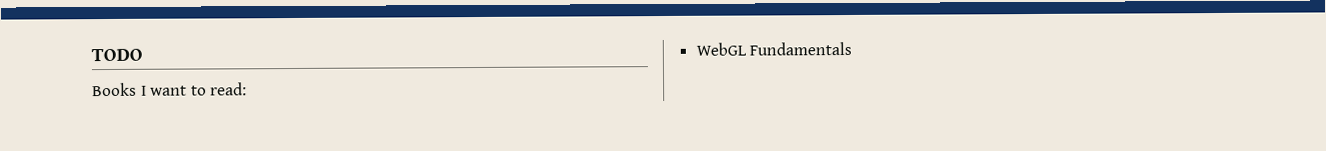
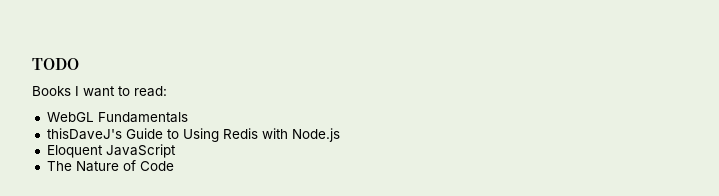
(853, 48) none -> [46,128,340,142] [46,144,176,158] [46,160,174,172] // thisDaveJ's Guide to Using Redis with Node.js // Eloquent JavaScript // The Nature of Code

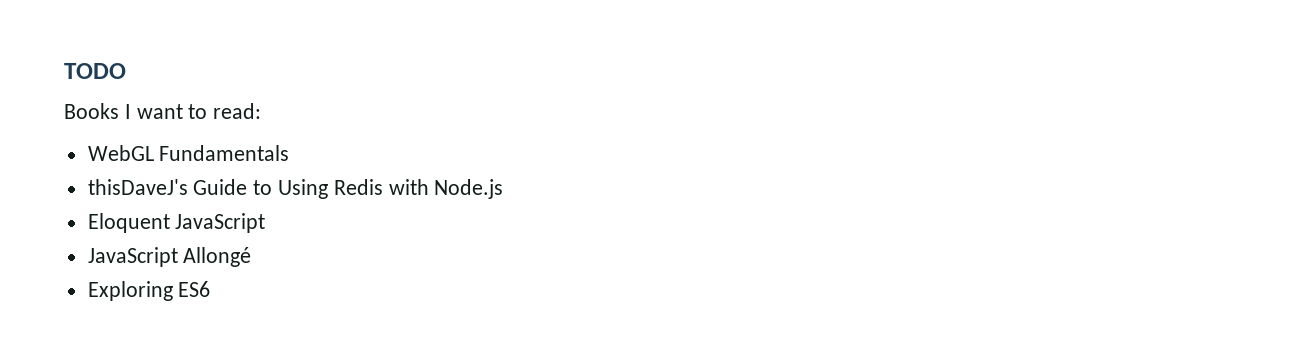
[46,160,174,172] The Nature of Code -> [87,247,252,267] [87,281,211,301] JavaScript Allongé // Exploring ES6

